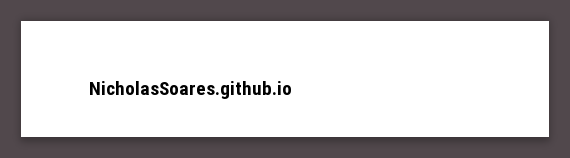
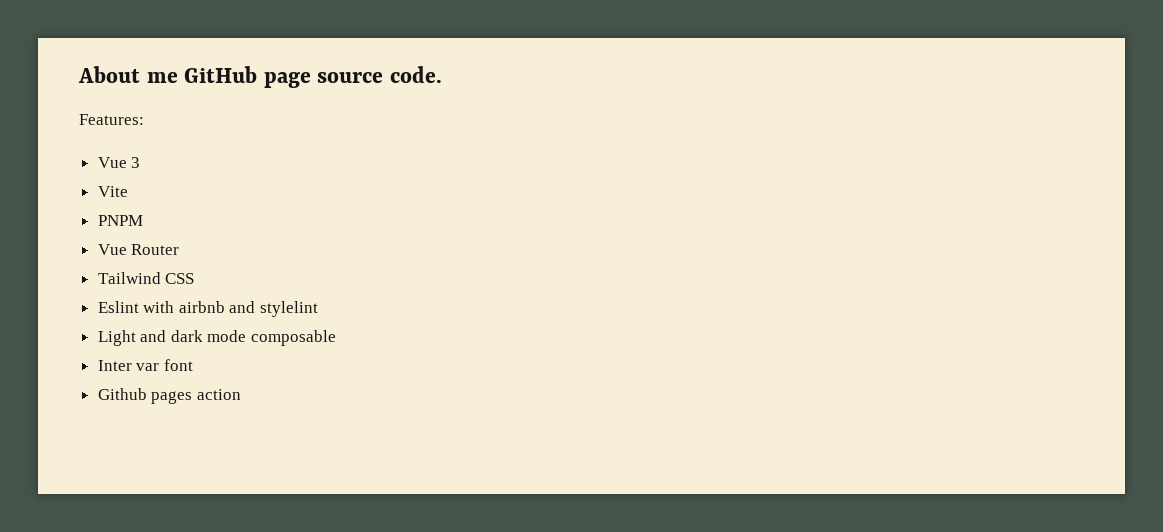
[89,81,292,99] NicholasSoares.github.io -> [78,66,443,88] [79,114,144,125] [97,157,141,168] [97,186,128,197] [97,215,143,226] [97,244,180,255] [97,272,195,284] [97,301,319,317] [97,330,337,346] [97,359,193,371] [97,388,241,404] About me GitHub page source code. // Features: // Vue 3 // Vite // PNPM // Vue Router // Tailwind CSS // Eslint with airbnb and stylelint // Light and dark mode composable // Inter var font // Github pages action

